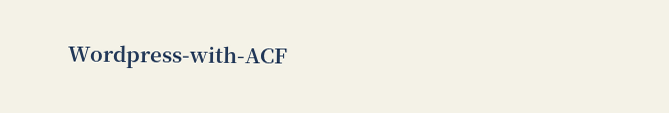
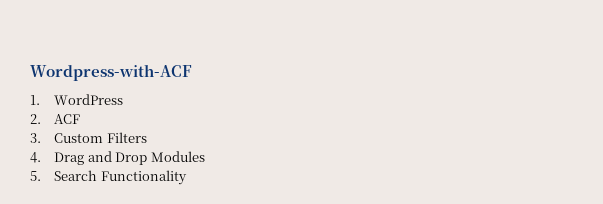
(288, 57) none -> [30,94,124,105] [30,114,81,124] [30,132,147,143] [30,151,205,165] [30,170,187,185] // 1. WordPress // 2. ACF // 3. Custom Filters // 4. Drag and Drop Modules // 5. Search Functionality

